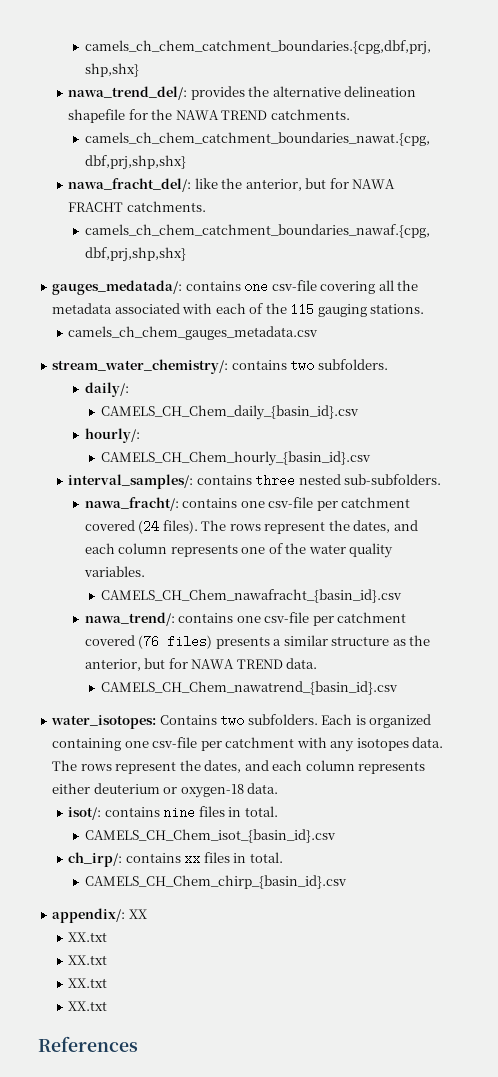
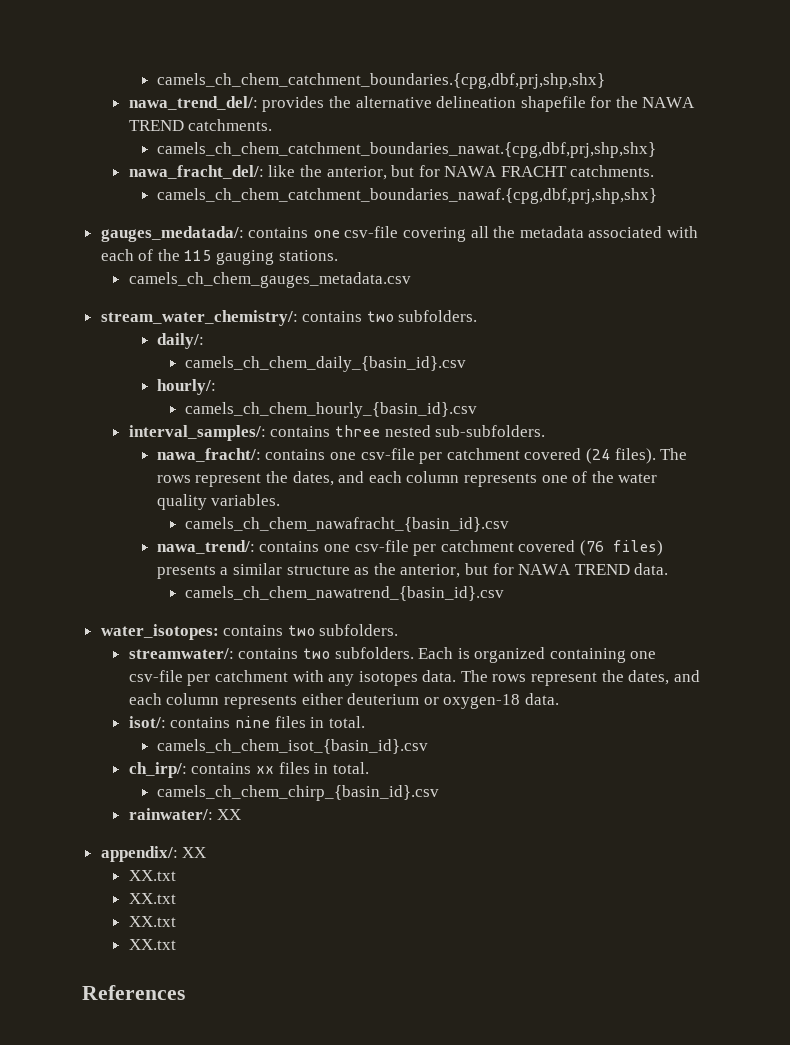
[100,405,359,420] CAMELS_CH_Chem_daily_{basin_id}.csv -> [184,356,466,372] camels_ch_chem_daily_{basin_id}.csv
[100,451,371,466] CAMELS_CH_Chem_hourly_{basin_id}.csv -> [184,402,477,418] camels_ch_chem_hourly_{basin_id}.csv
[100,589,402,603] CAMELS_CH_Chem_nawafracht_{basin_id}.csv -> [184,517,509,532] camels_ch_chem_nawafracht_{basin_id}.csv
[100,681,398,695] CAMELS_CH_Chem_nawatrend_{basin_id}.csv -> [184,586,504,601] camels_ch_chem_nawatrend_{basin_id}.csv
[159,715,217,725] Contains -> [223,624,399,636] [128,648,299,659] contains two subfolders. // streamwater/: contains
[84,829,336,843] CAMELS_CH_Chem_isot_{basin_id}.csv -> [156,739,428,754] camels_ch_chem_isot_{basin_id}.csv
[84,875,347,889] CAMELS_CH_Chem_chirp_{basin_id}.csv -> [156,785,439,801] [128,808,242,820] camels_ch_chem_chirp_{basin_id}.csv // rainwater/: XX

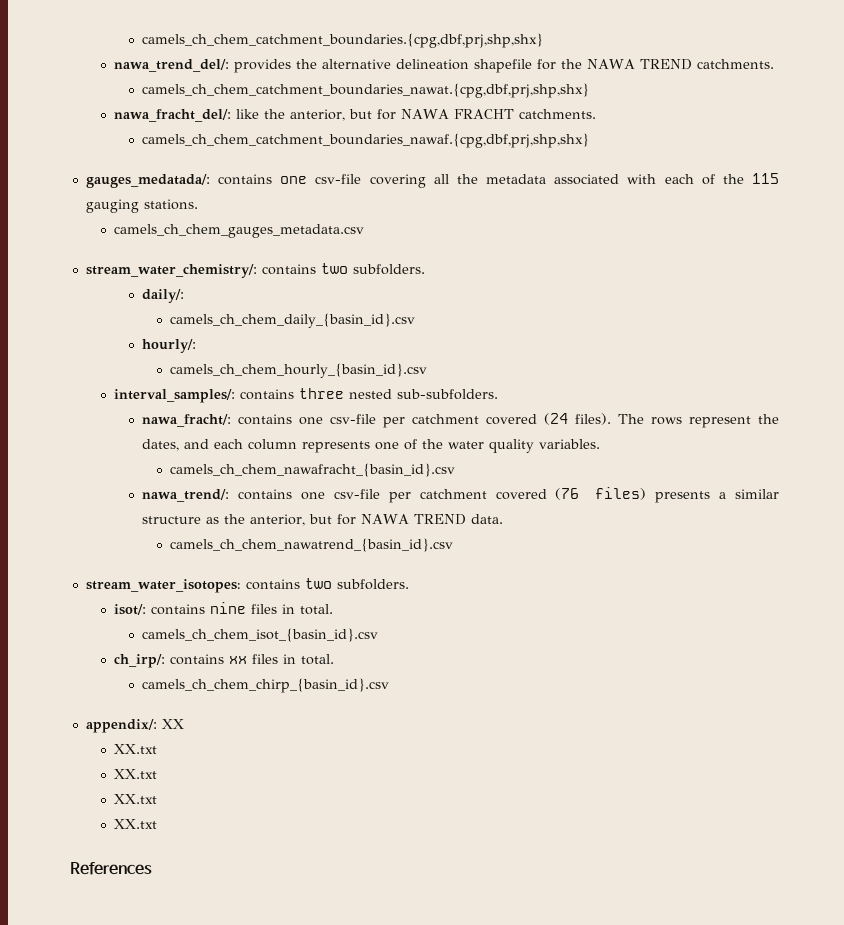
[100,624,399,640] [128,647,657,663] [128,670,700,686] [128,693,559,709] water_isotopes: contains two subfolders. // streamwater/: contains two subfolders. Each is organized containing one csv-file per catchment with any isotopes data. The rows represent the dates, and each column represents either deuterium or oxygen-18 data. -> [85,578,409,593] stream_water_isotopes: contains two subfolders.
[128,808,242,820] // rainwater/: XX -> (390, 685) none

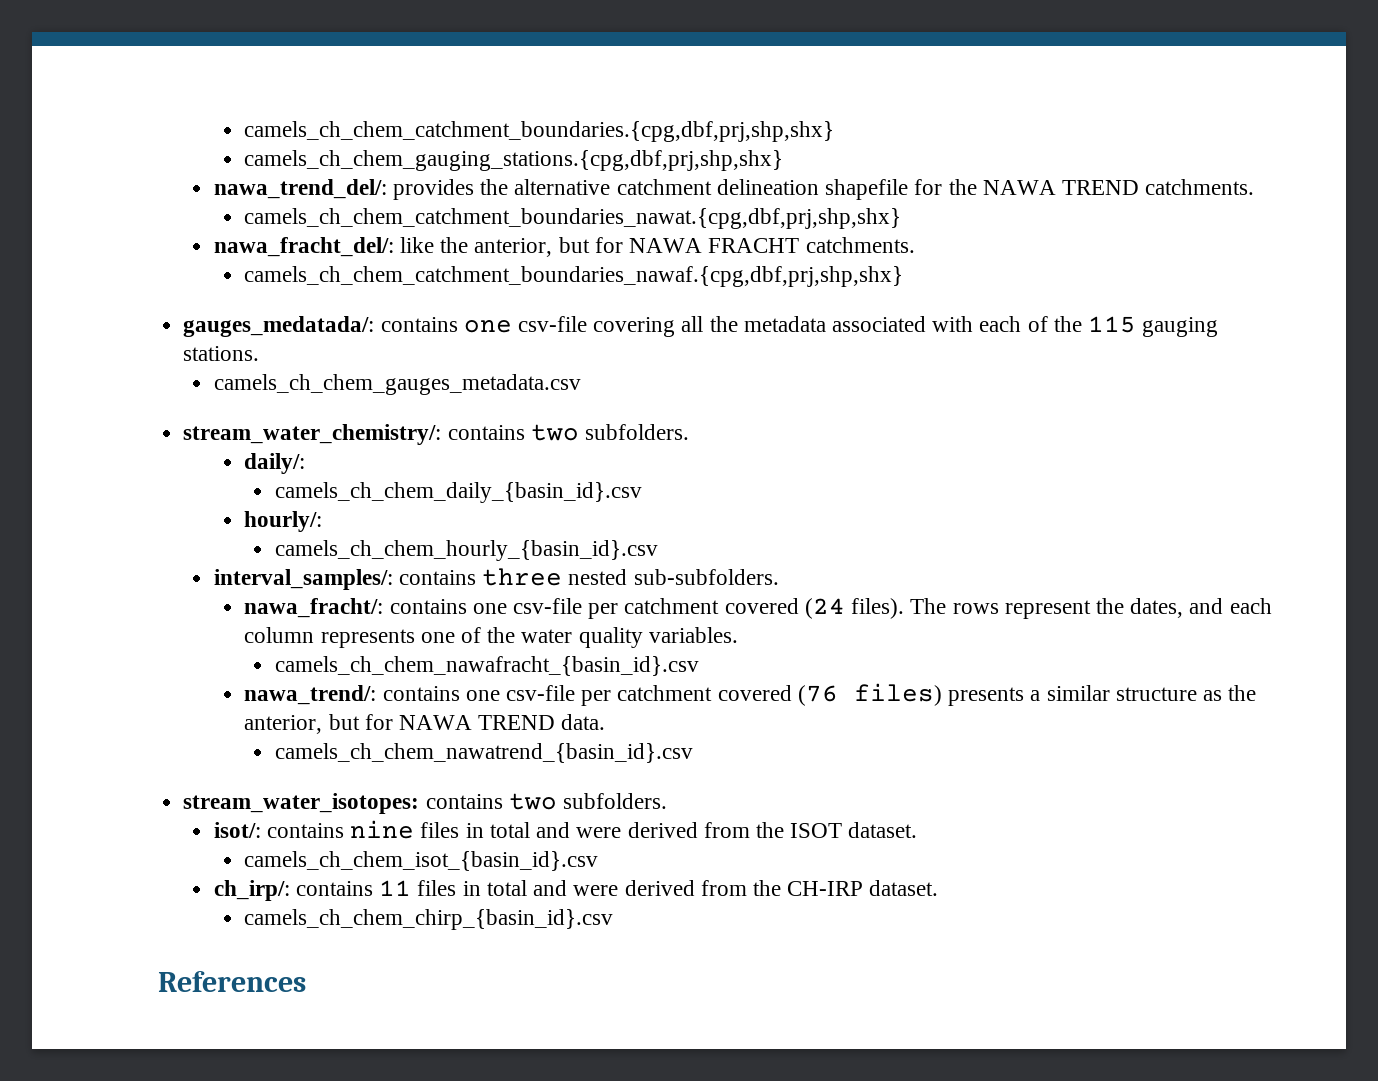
(544, 40) none -> [244,150,784,171] // camels_ch_chem_gauging_stations.{cpg,dbf,prj,shp,shx}
(392, 64) none -> [616,179,712,195] catchment
[300,604,334,615] total. -> [489,822,918,838] total and were derived from the ISOT dataset.
[229,654,335,665] [142,678,390,693] [85,719,184,733] [114,744,158,754] [114,769,158,779] [114,794,158,804] [114,819,158,829] xx files in total. // camels_ch_chem_chirp_{basin_id}.csv // appendix/: XX // XX.txt // XX.txt // XX.txt // XX.txt -> [379,880,939,896] [244,909,614,930] 11 files in total and were derived from the CH-IRP dataset. // camels_ch_chem_chirp_{basin_id}.csv

